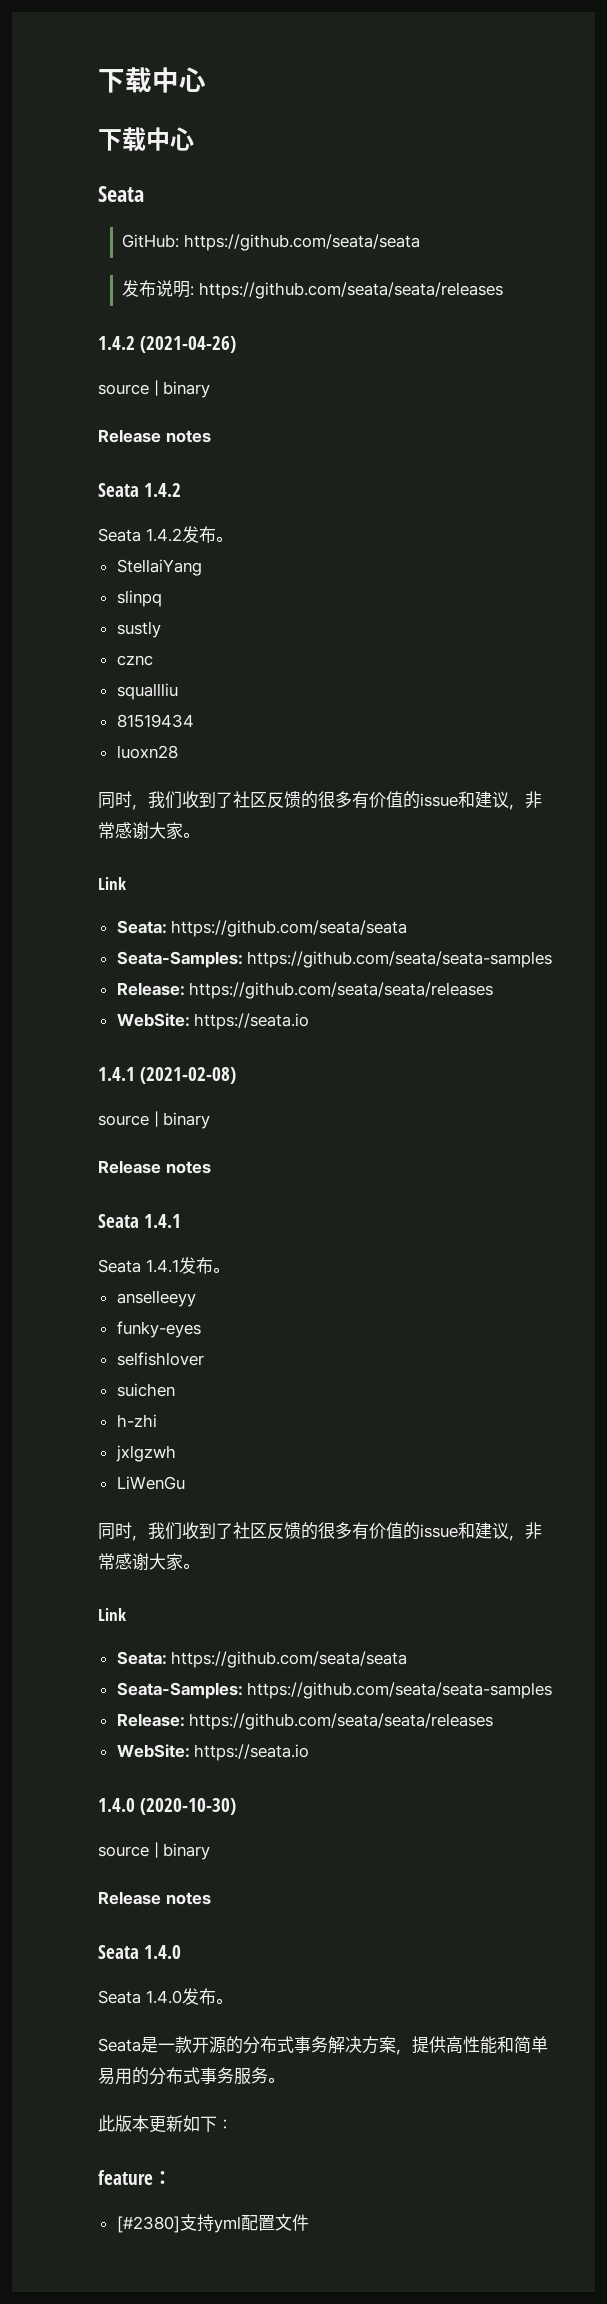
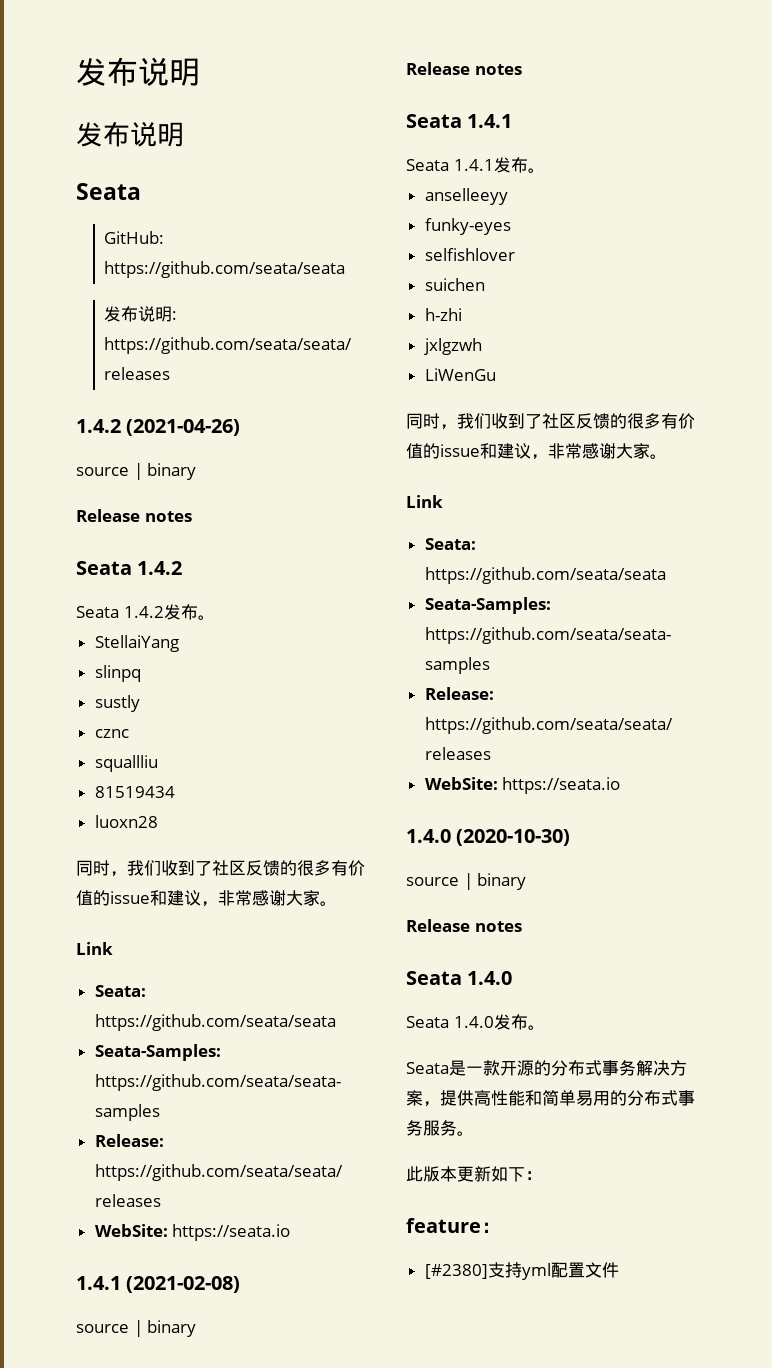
[98,67,206,93] [98,127,194,152] 下载中心 // 下载中心 -> [76,57,200,86] [76,121,184,147] 发布说明 // 发布说明

